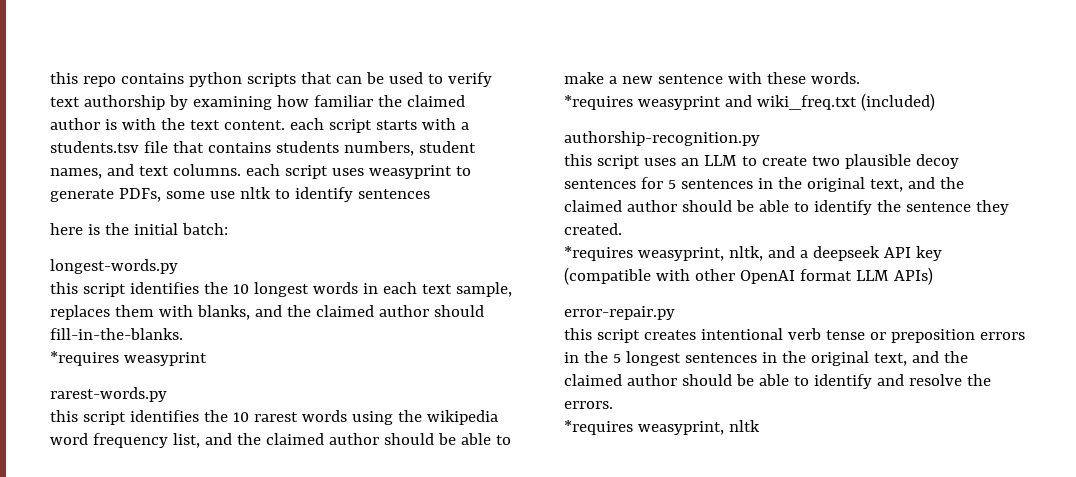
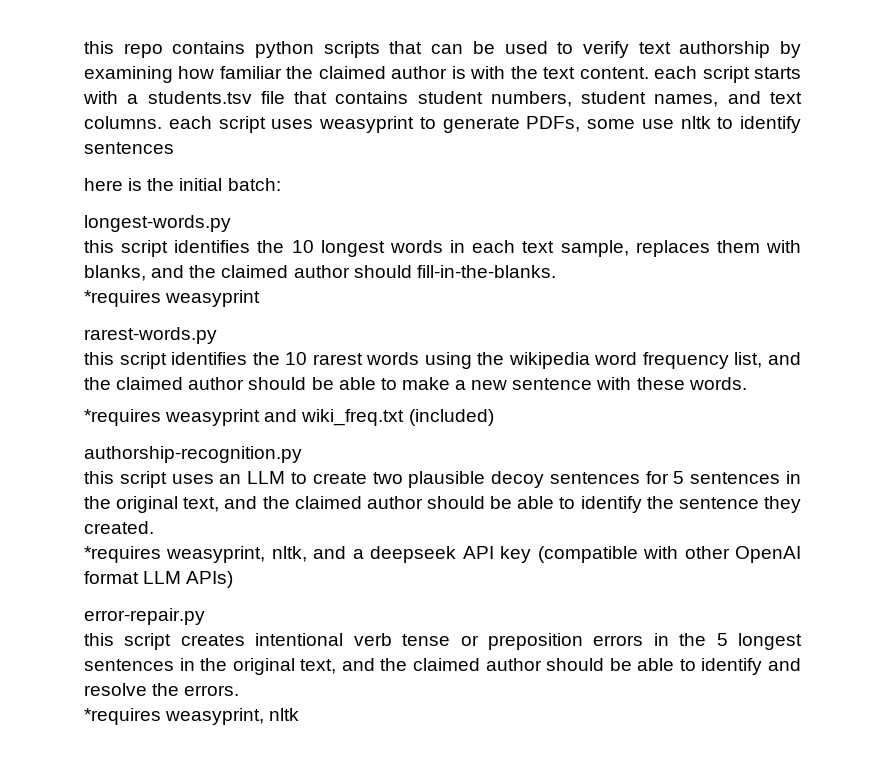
[275,141,339,153] students -> [417,91,483,104] student

